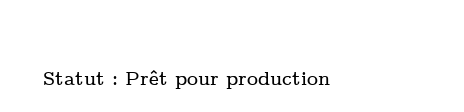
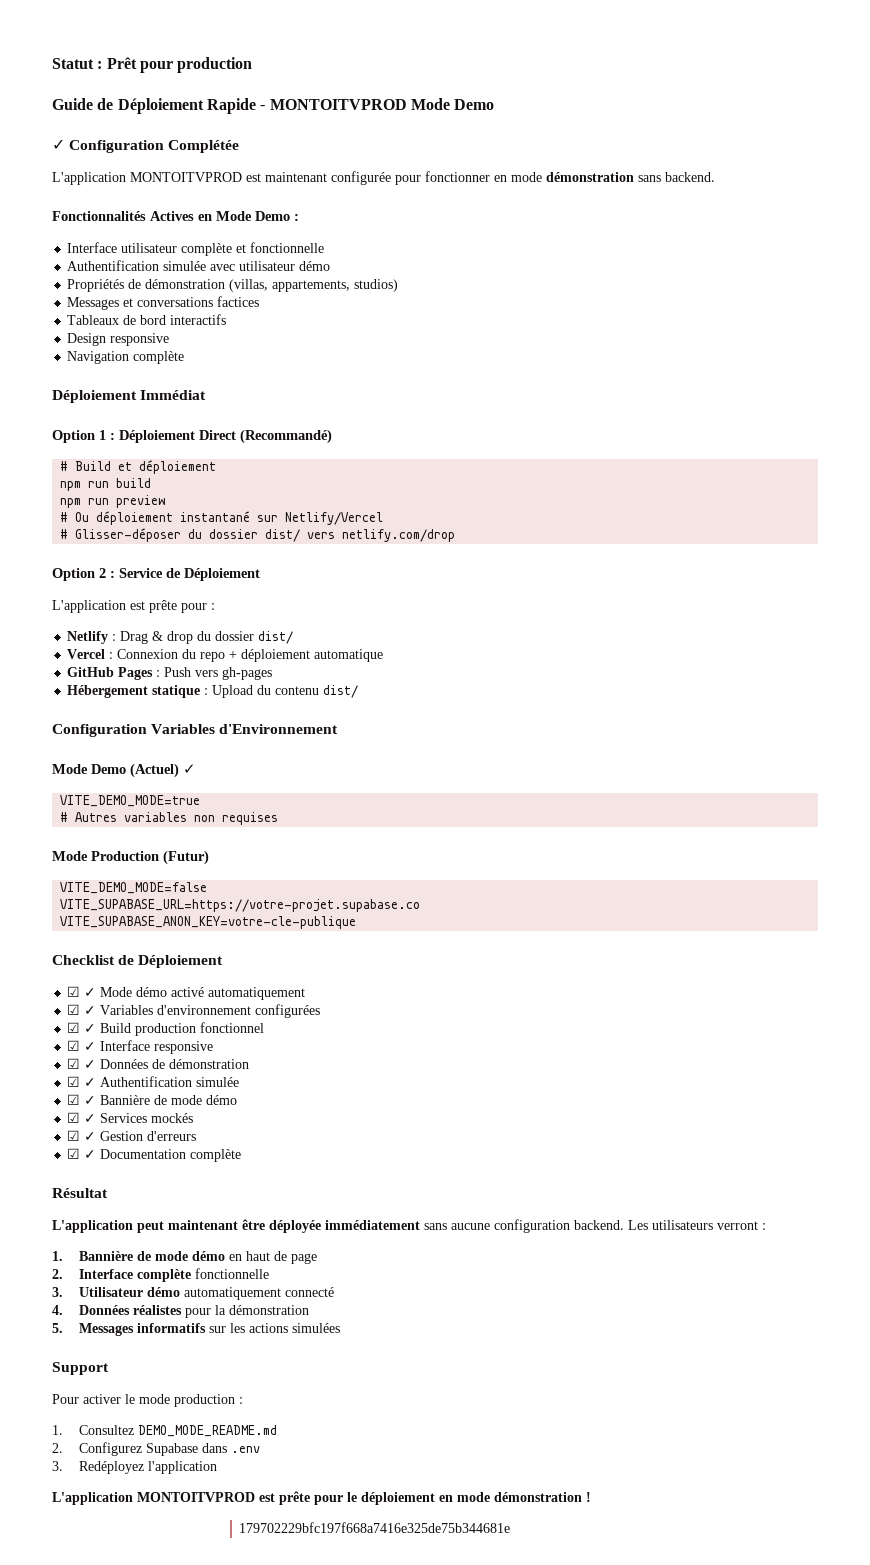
(330, 80) none -> [52,98,495,114] [52,139,240,153] [52,171,715,185] [52,211,299,221] [67,242,325,256] [67,260,331,271] [67,279,399,292] [67,296,260,310] [67,314,227,325] [67,333,170,346] [67,351,185,364] [52,390,207,403] [52,429,332,444] [60,460,217,474] [60,478,152,491] [60,495,166,508] [60,511,384,525] [60,528,456,542] [52,568,260,581] [52,600,215,613] [67,631,294,644] [67,649,384,662] [67,667,273,680] [67,685,359,698] [52,724,339,737] [52,763,196,778] [60,795,201,807] [60,812,279,825] [52,850,209,865] [60,882,208,894] [60,899,421,912] [60,916,357,929] [52,955,224,968] [67,986,306,1000] [67,1004,321,1018] [67,1022,265,1036] [67,1040,214,1054] [67,1058,250,1069] [67,1076,240,1087] [67,1094,238,1105] [67,1112,194,1123] [67,1130,197,1141] [67,1148,242,1162] [52,1188,108,1198] [52,1219,766,1233] [52,1251,317,1264] [52,1268,269,1282] [52,1287,334,1300] [52,1305,309,1318] [52,1323,340,1336] [52,1362,109,1375] [52,1394,243,1407] [52,1425,277,1437] [52,1442,260,1456] [52,1461,217,1474] [52,1491,591,1505] [239,1522,511,1533] // Guide de Déploiement Rapide - MONTOITVPROD Mode Demo // ✓ Configuration Complétée // L'application MONTOITVPROD est maintenant configurée pour fonctionner en mode démonstration sans backend. // Fonctionnalités Actives en Mode Demo : // Interface utilisateur complète et fonctionnelle // Authentification simulée avec utilisateur démo // Propriétés de démonstration (villas, appartements, studios) // Messages et conversations factices // Tableaux de bord interactifs // Design responsive // Navigation complète // Déploiement Immédiat // Option 1 : Déploiement Direct (Recommandé) // # Build et déploiement // npm run build // npm run preview // # Ou déploiement instantané sur Netlify/Vercel // # Glisser-déposer du dossier dist/ vers netlify.com/drop // Option 2 : Service de Déploiement // L'application est prête pour : // Netlify : Drag & drop du dossier dist/ // Vercel : Connexion du repo + déploiement automatique // GitHub Pages : Push vers gh-pages // Hébergement statique : Upload du contenu dist/ // Configuration Variables d'Environnement // Mode Demo (Actuel) ✓ // VITE_DEMO_MODE=true // # Autres variables non requises // Mode Production (Futur) // VITE_DEMO_MODE=false // VITE_SUPABASE_URL=https://votre-projet.supabase.co // VITE_SUPABASE_ANON_KEY=votre-cle-publique // Checklist de Déploiement // ☑ ✓ Mode démo activé automatiquement // ☑ ✓ Variables d'environnement configurées // ☑ ✓ Build production fonctionnel // ☑ ✓ Interface responsive // ☑ ✓ Données de démonstration // ☑ ✓ Authentification simulée // ☑ ✓ Bannière de mode démo // ☑ ✓ Services mockés // ☑ ✓ Gestion d'erreurs // ☑ ✓ Documentation complète // Résultat // L'application peut maintenant être déployée immédiatement sans aucune configuration backend. Les utilisateurs verront : // 1. Bannière de mode démo en haut de page // 2. Interface complète fonctionnelle // 3. Utilisateur démo automatiquement connecté // 4. Données réalistes pour la démonstration // 5. Messages informatifs sur les actions simulées // Support // Pour activer le mode production : // 1. Consultez DEMO_MODE_README.md // 2. Configurez Supabase dans .env // 3. Redéployez l'application // L'application MONTOITVPROD est prête pour le déploiement en mode démonstration ! // 179702229bfc197f668a7416e325de75b344681e

